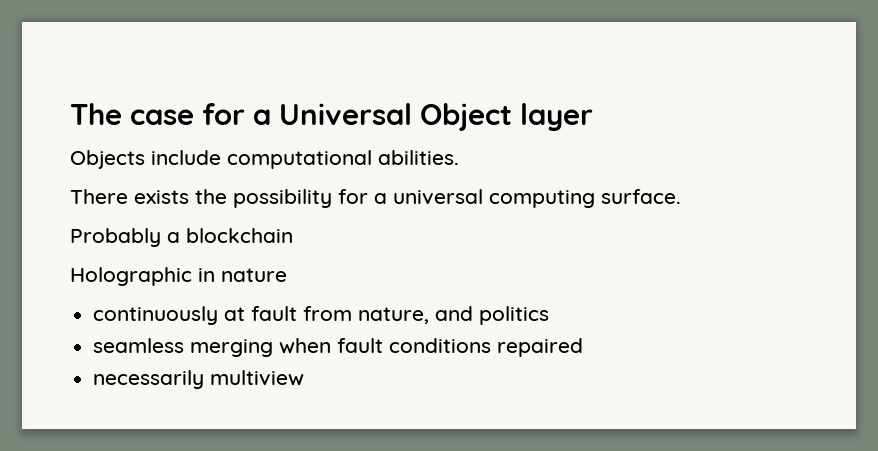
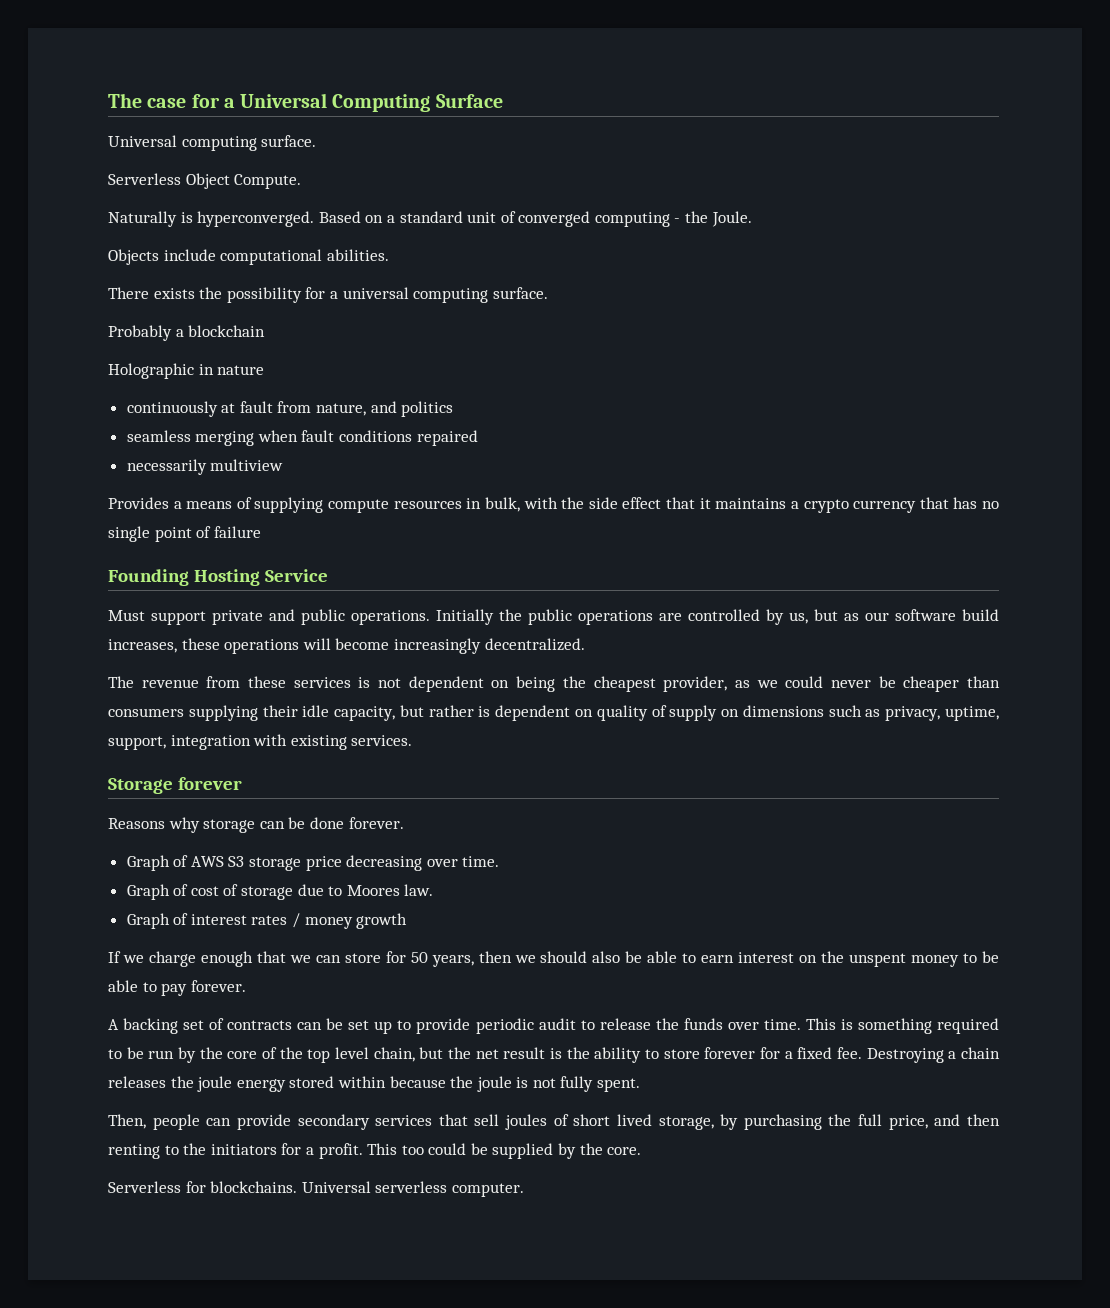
[420,103,593,131] Object layer -> [332,94,503,112] [108,135,317,151] [108,173,302,189] [108,211,752,227] Computing Surface // Universal computing surface. // Serverless Object Compute. // Naturally is hyperconverged. Based on a standard unit of converged computing - the Joule.
(305, 378) none -> [108,497,999,513] [108,526,261,542] [108,569,328,586] [108,609,999,625] [108,638,585,654] [108,676,1001,692] [108,705,1000,721] [108,734,413,750] [108,777,242,794] [108,817,404,833] [126,855,500,871] [126,884,434,900] [126,913,408,929] [108,951,1000,967] [108,980,246,996] [108,1018,999,1034] [108,1047,1000,1063] [108,1076,641,1092] [108,1114,1001,1130] [108,1143,642,1159] [108,1181,524,1197] // Provides a means of supplying compute resources in bulk, with the side effect that it maintains a crypto currency that has no single point of failure // Founding Hosting Service // Must support private and public operations. Initially the public operations are controlled by us, but as our software build increases, these operations will become increasingly decentralized. // The revenue from these services is not dependent on being the cheapest provider, as we could never be cheaper than consumers supplying their idle capacity, but rather is dependent on quality of supply on dimensions such as privacy, uptime, support, integration with existing services. // Storage forever // Reasons why storage can be done forever. // Graph of AWS S3 storage price decreasing over time. // Graph of cost of storage due to Moores law. // Graph of interest rates / money growth // If we charge enough that we can store for 50 years, then we should also be able to earn interest on the unspent money to be able to pay forever. // A backing set of contracts can be set up to provide periodic audit to release the funds over time. This is something required to be run by the core of the top level chain, but the net result is the ability to store forever for a fixed fee. Destroying a chain releases the joule energy stored within because the joule is not fully spent. // Then, people can provide secondary services that sell joules of short lived storage, by purchasing the full price, and then renting to the initiators for a profit. This too could be supplied by the core. // Serverless for blockchains. Universal serverless computer.

